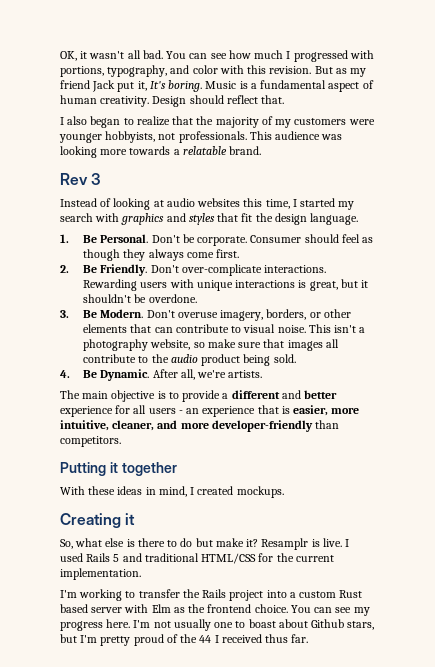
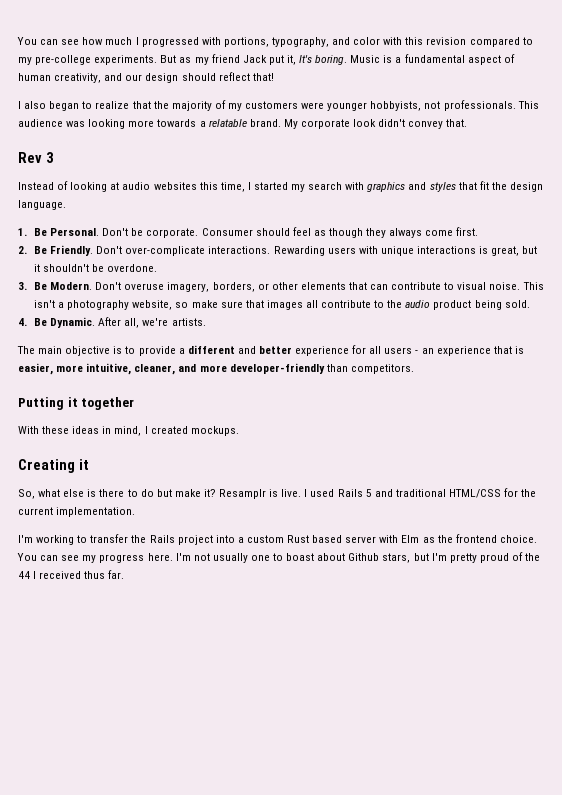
[60,50,163,61] OK, it wasn't all bad. -> (17, 41) none
[269,66,312,74] revision. -> [426,37,533,47] [18,55,158,65] revision compared to my pre-college experiments.
[100,96,187,107] creativity. Design -> [54,73,179,83] creativity, and our design
[261,95,285,104] that. -> [252,73,274,81] that!
(262, 150) none -> [283,119,468,129] My corporate look didn't convey that.

